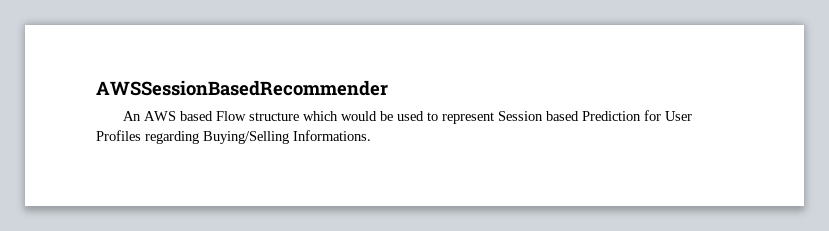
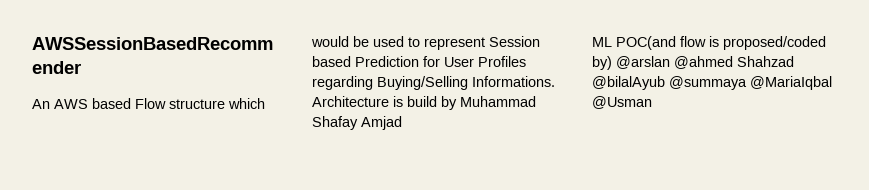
(371, 135) none -> [312,96,536,110] [312,116,402,130] [592,36,826,50] [592,56,794,70] [592,76,832,90] [592,96,652,109] Architecture is build by Muhammad Shafay Amjad // ML POC(and flow is proposed/coded by) @arslan @ahmed Shahzad @bilalAyub @summaya @MariaIqbal @Usman

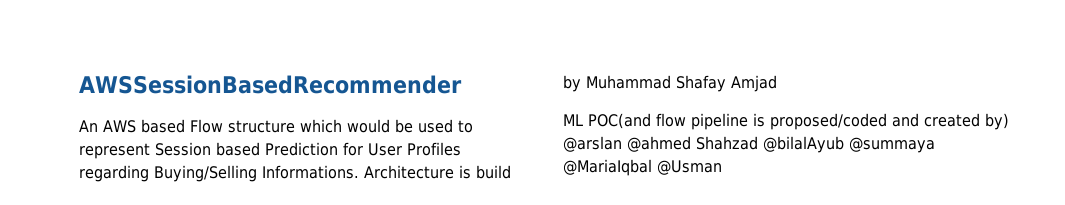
(706, 41) none -> [691,113,748,130] pipeline
(826, 43) none -> [892,113,980,127] and created

